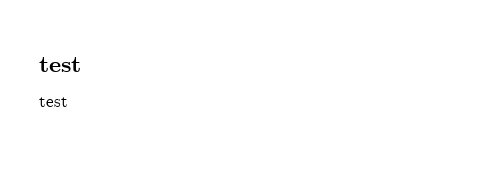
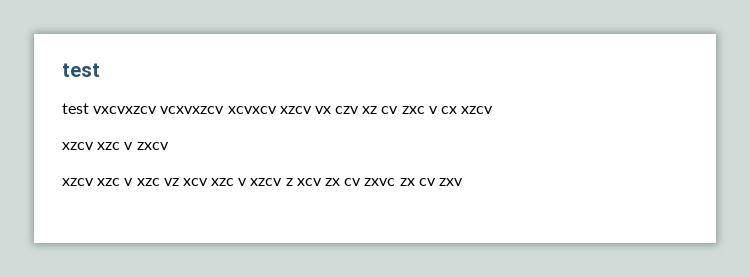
(68, 102) none -> [93,106,494,114] [62,142,169,150] [62,178,463,186] vxcvxzcv vcxvxzcv xcvxcv xzcv vx czv xz cv zxc v cx xzcv // xzcv xzc v zxcv // xzcv xzc v xzc vz xcv xzc v xzcv z xcv zx cv zxvc zx cv zxv

